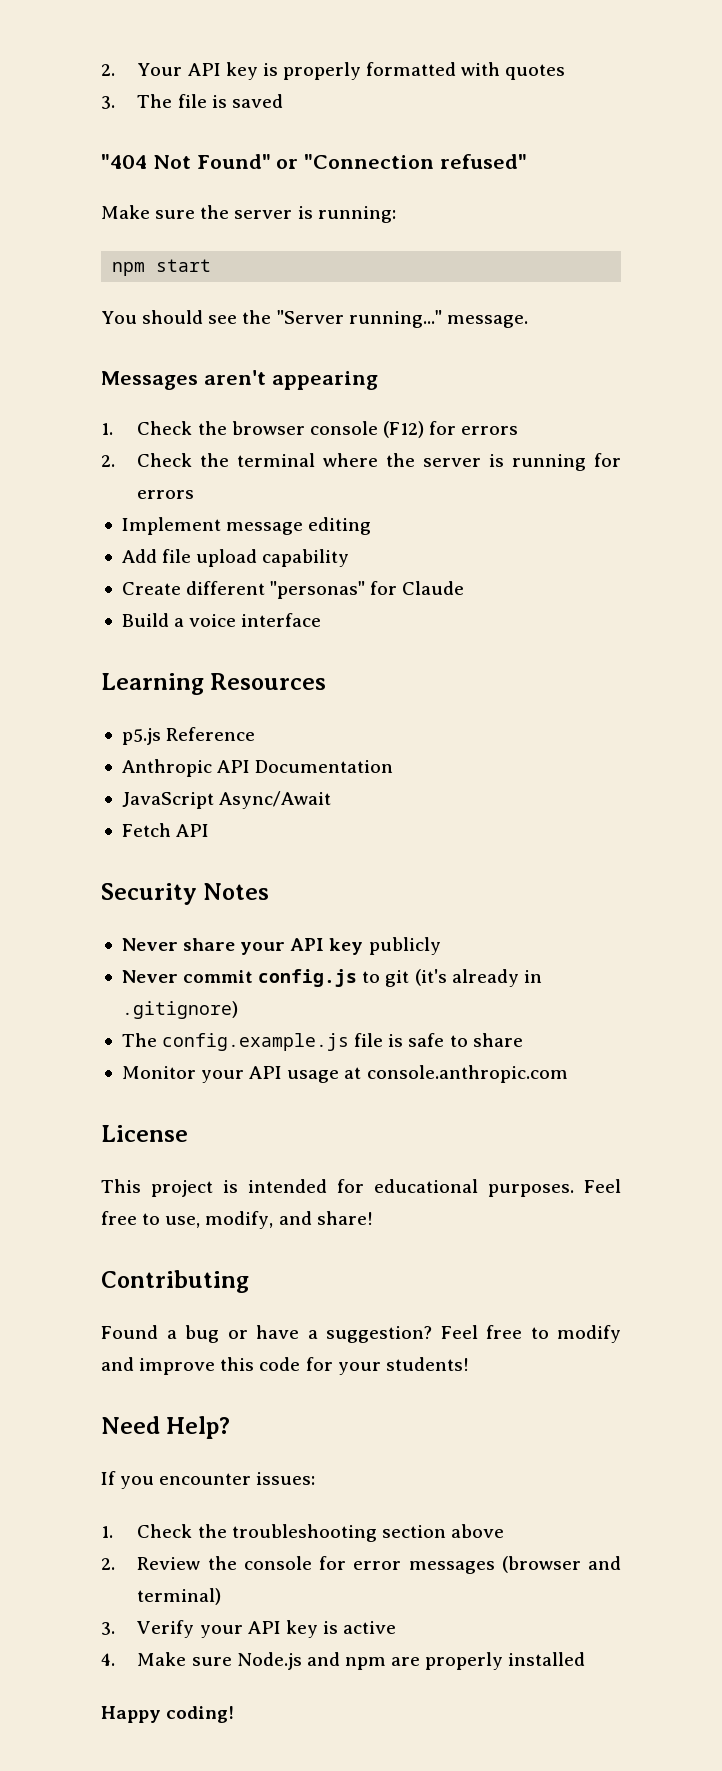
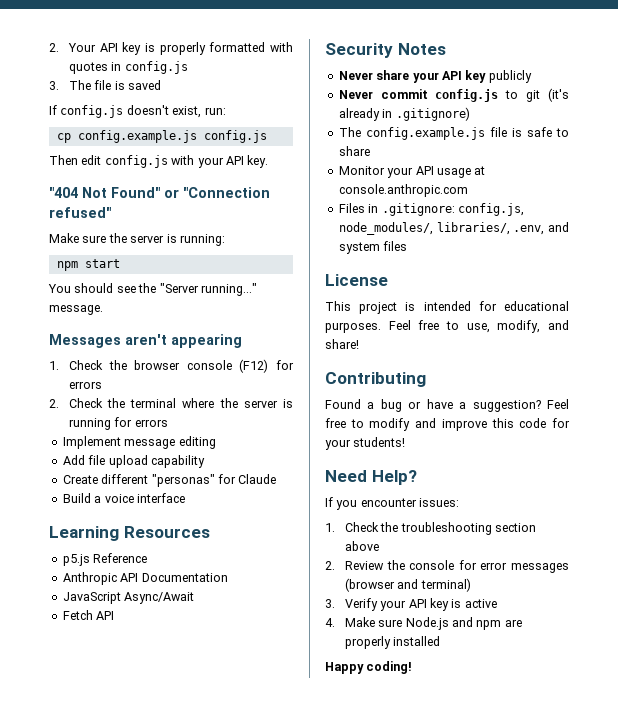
(566, 72) none -> [111,61,188,74] in config.js
(283, 101) none -> [49,105,226,118] [56,130,267,143] [49,155,269,168] // If config.js doesn't exist, run: // cp config.example.js config.js // Then edit config.js with your API key.
(568, 1074) none -> [338,203,524,216] [338,222,569,235] [338,241,408,254] // Files in .gitignore: config.js, node_modules/, libraries/, .env, and system files

